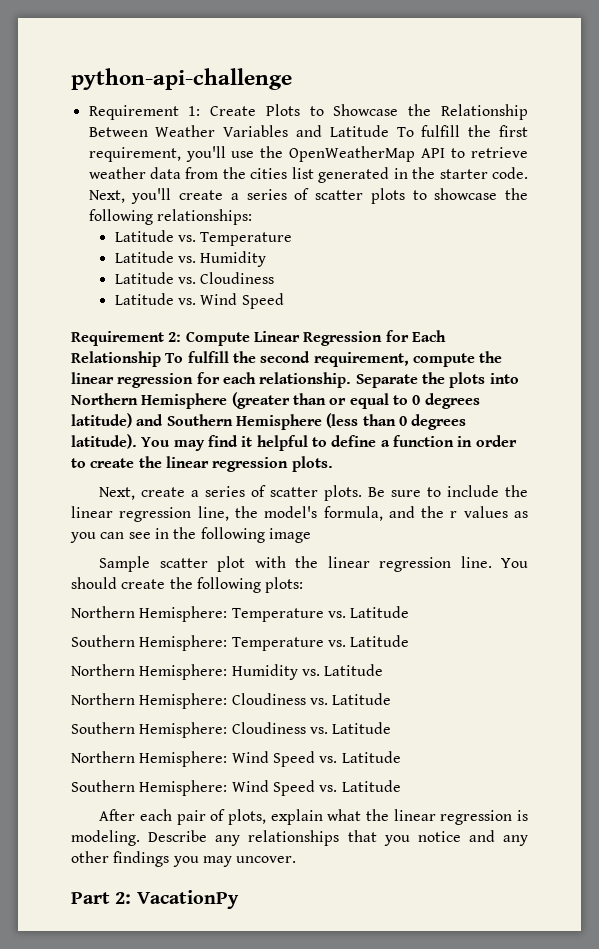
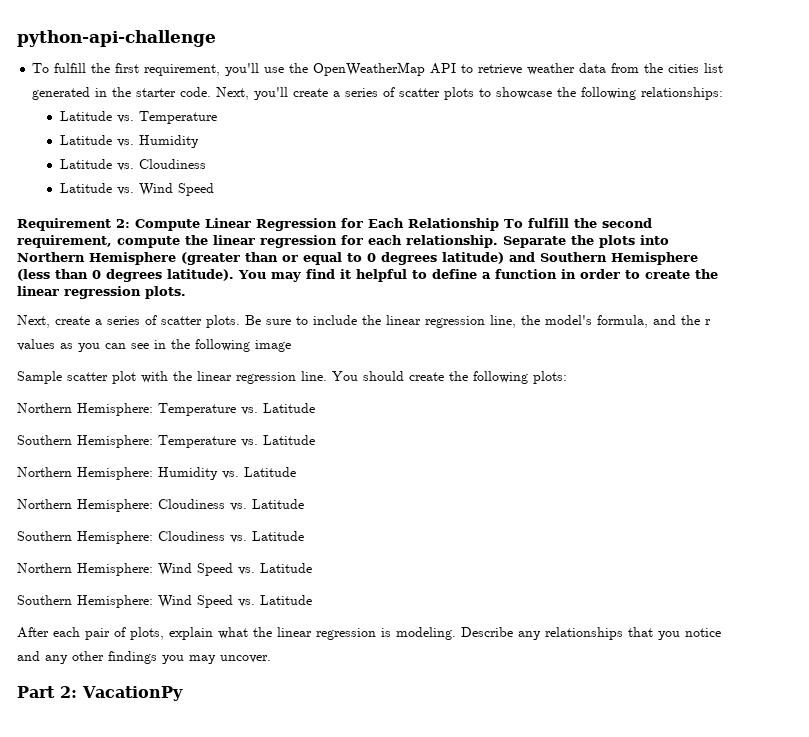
[88,104,528,120] [88,125,389,137] Requirement 1: Create Plots to Showcase the Relationship Between Weather Variables and Latitude -> (216, 38) none

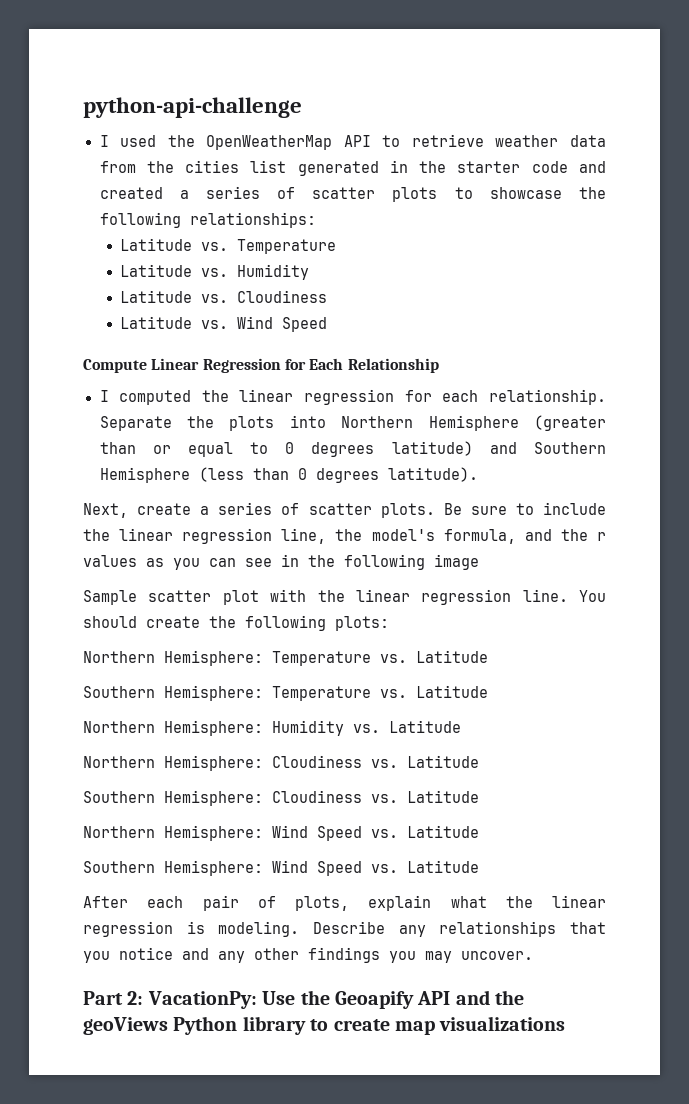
[32,63,285,76] To fulfill the first requirement, you'll use -> [99,135,157,147] I used
[180,87,329,100] code. Next, you'll create -> [531,161,606,173] [99,187,163,199] code and created
[17,218,130,231] Requirement 2: -> (328, 324) none
[504,218,652,228] [17,235,180,248] To fulfill the second requirement, compute -> [99,390,192,405] // I computed
[238,269,718,282] [17,286,186,299] You may find it helpful to define a function in order to create the linear regression plots. -> (478, 474) none
[82,686,183,701] VacationPy -> [147,990,525,1009] [83,1016,566,1035] VacationPy: Use the Geoapify API and the geoViews Python library to create map visualizations

